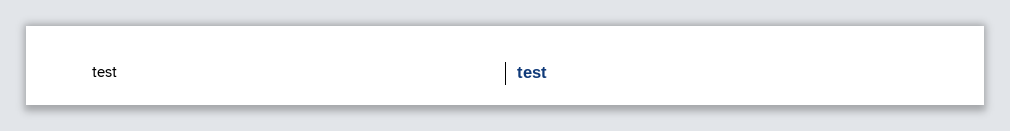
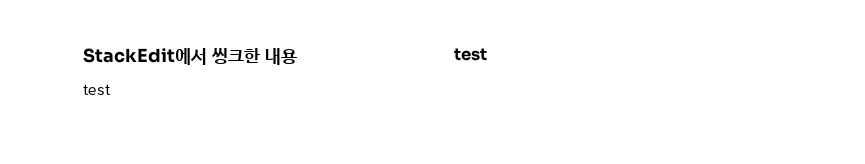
(92, 72) none -> [83,48,297,65] StackEdit에서 씽크한 내용 //

